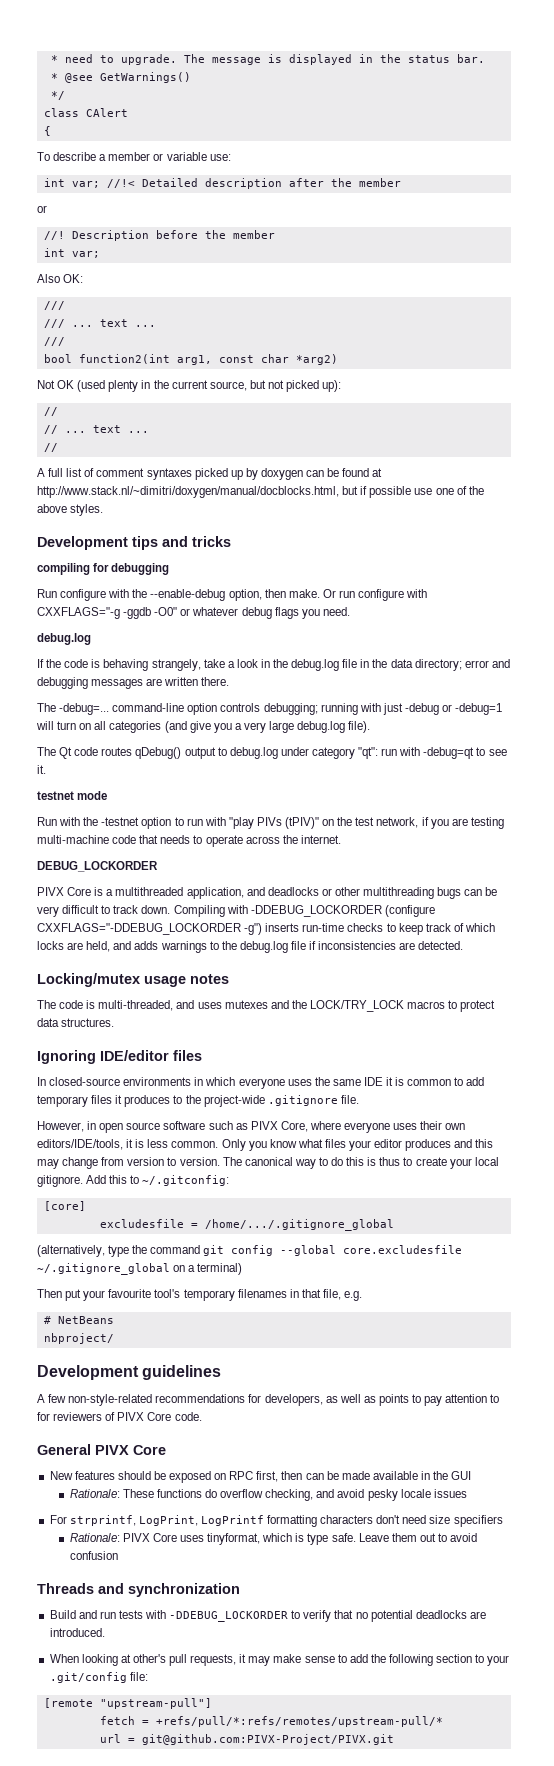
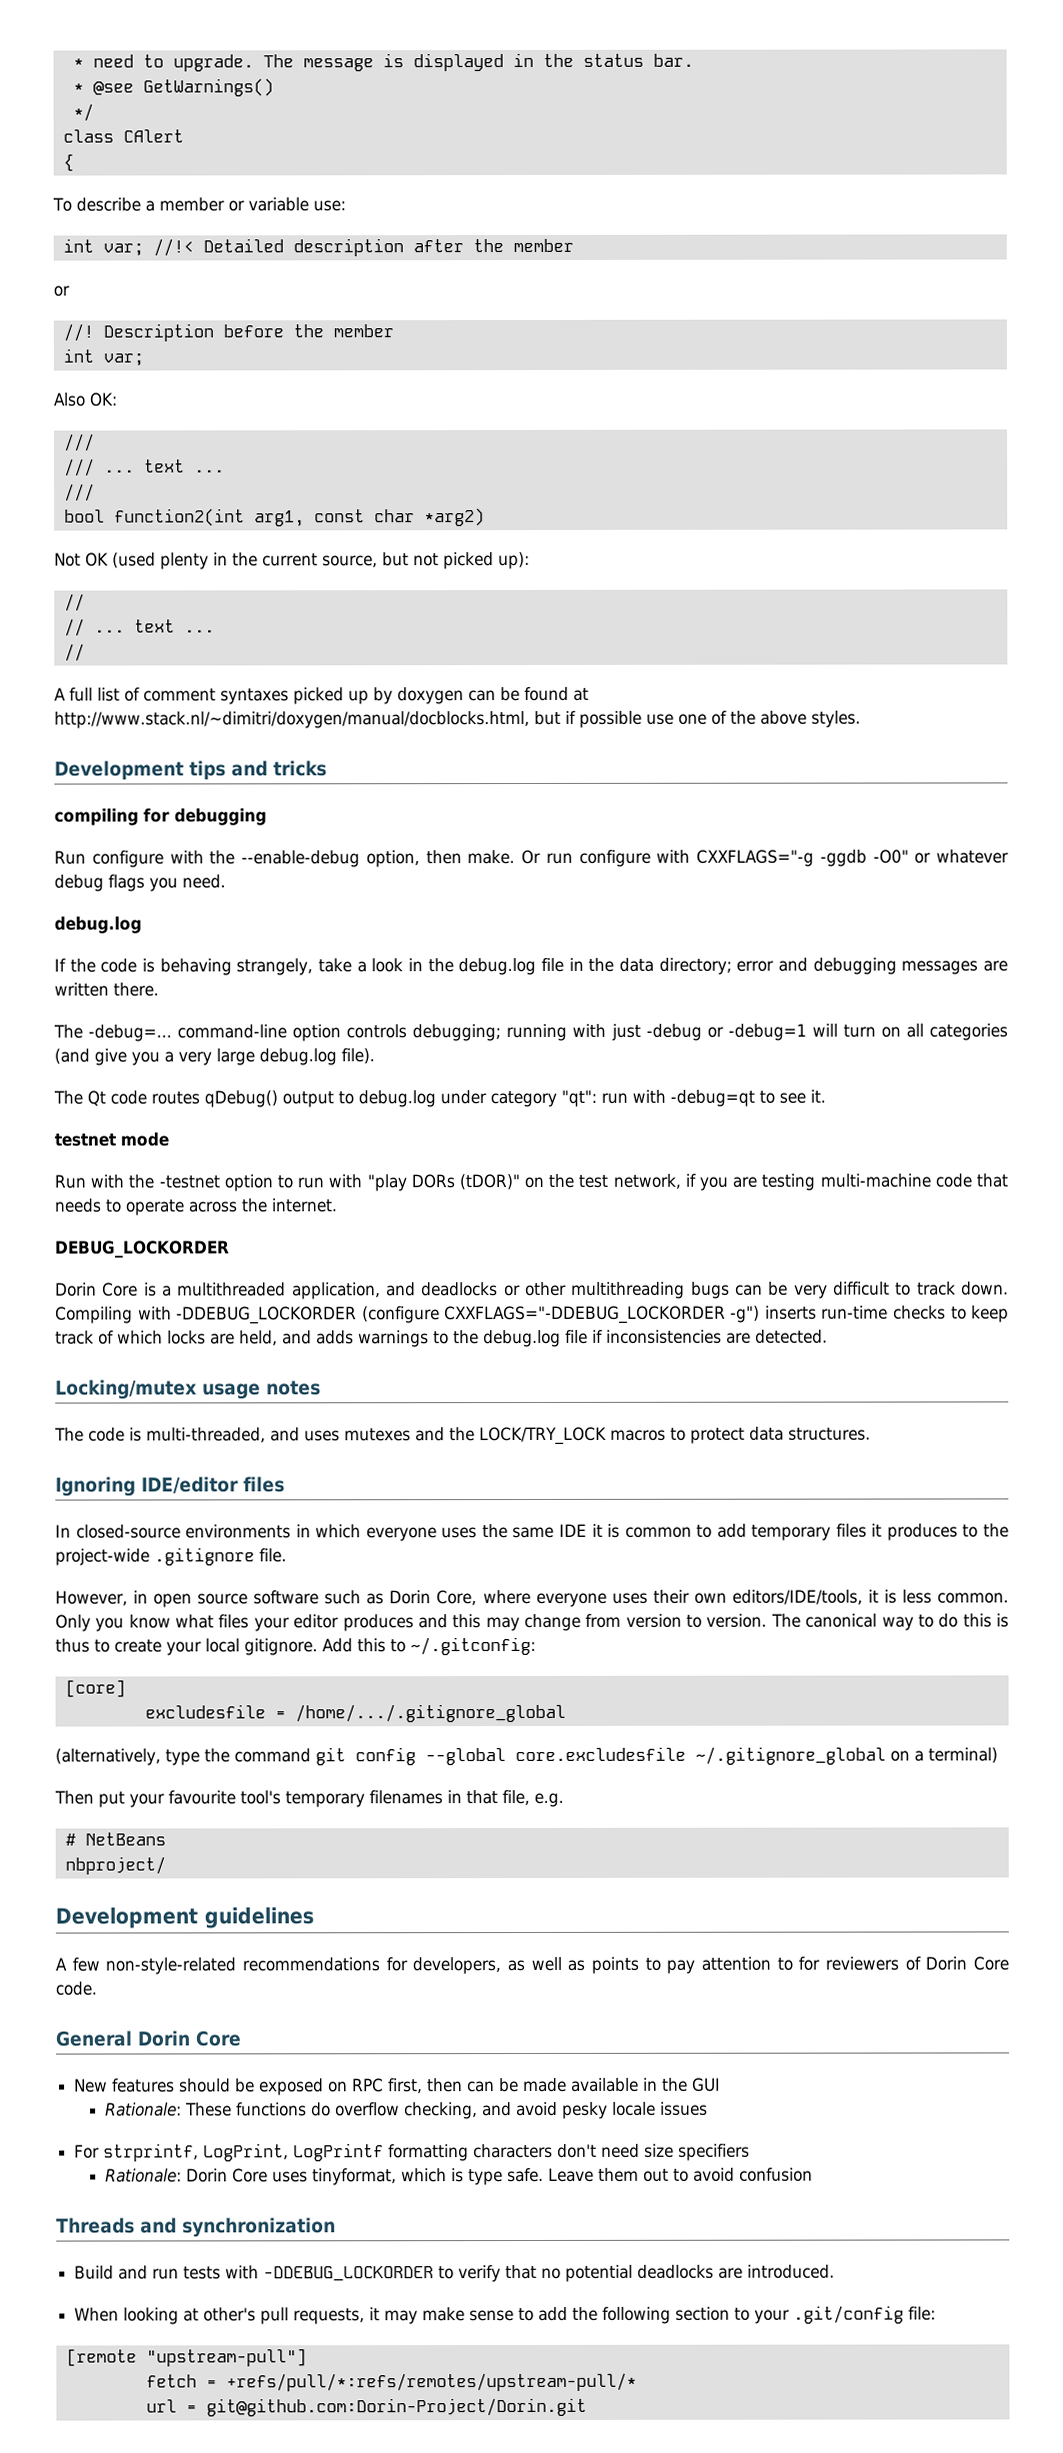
[256,817,320,829] PIVs (tPIV)" -> [410,1174,520,1191] DORs (tDOR)"
[37,887,64,896] PIVX -> [55,1282,97,1297] Dorin
[250,1121,278,1130] PIVX -> [389,1590,432,1605] Dorin
[117,1412,145,1421] PIVX -> [925,1956,968,1971] Dorin
[95,1445,129,1455] PIVX -> [137,2030,191,2047] Dorin
[122,1533,150,1542] PIVX -> [186,2168,229,2183] Dorin
[141,1734,394,1745] git@github.com:PIVX-Project/PIVX.git -> [205,2397,587,2417] git@github.com:Dorin-Project/Dorin.git

